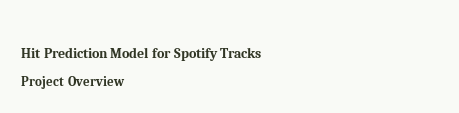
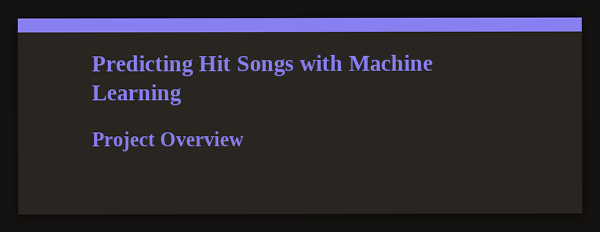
[21,47,262,61] Hit Prediction Model for Spotify Tracks -> [91,54,434,77] [91,84,182,106] Predicting Hit Songs with Machine Learning

